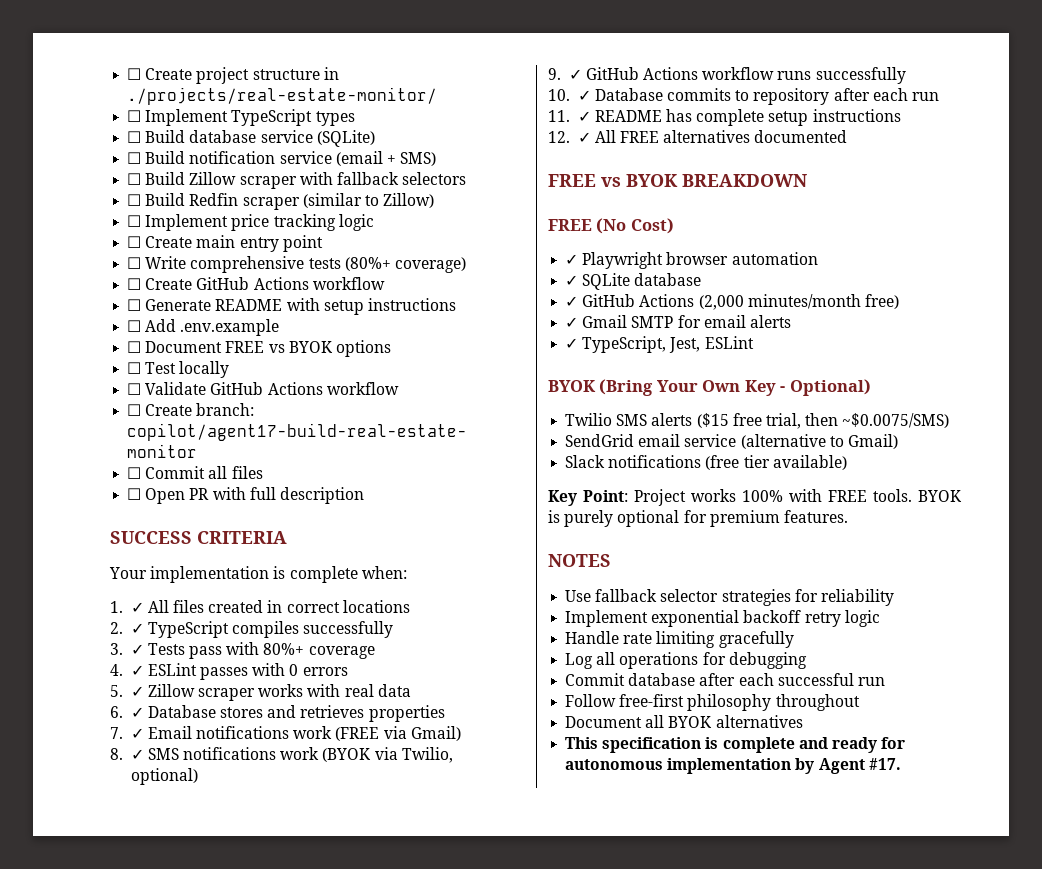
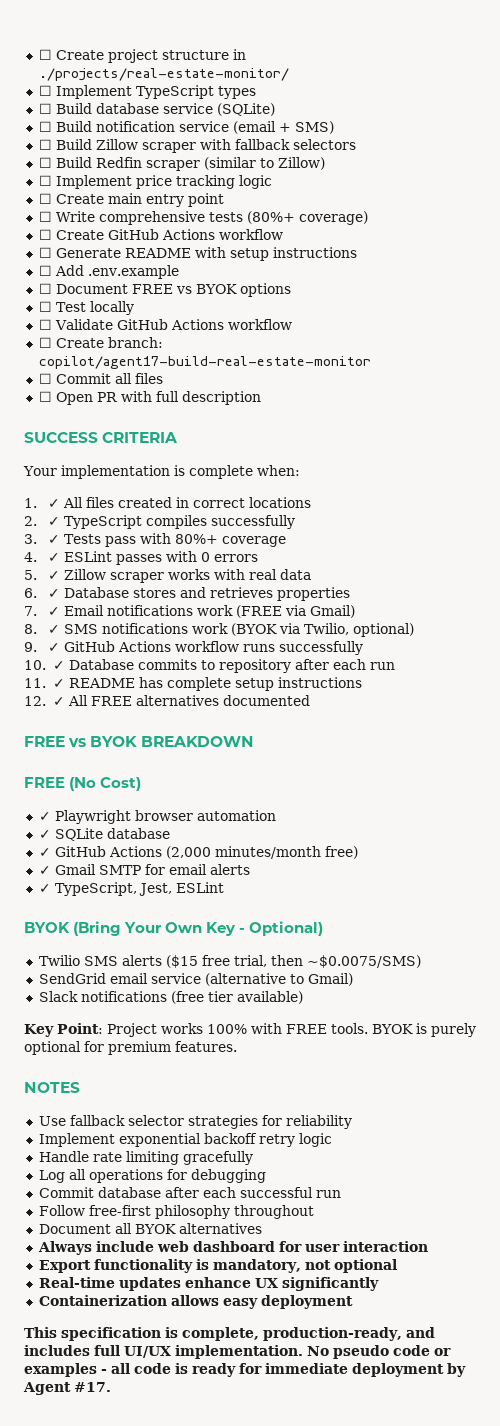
[565,737,906,753] [565,758,792,774] This specification is complete and ready for autonomous implementation -> [37,1241,428,1255] [38,1259,397,1273] [38,1277,379,1291] [38,1295,353,1309] [24,1327,435,1341] [24,1345,451,1359] [24,1363,444,1377] Always include web dashboard for user interaction // Export functionality is mandatory, not optional // Real-time updates enhance UX significantly // Containerization allows easy deployment // This specification is complete, production-ready, and includes full UI/UX implementation. No pseudo code or examples - all code is ready for immediate deployment

